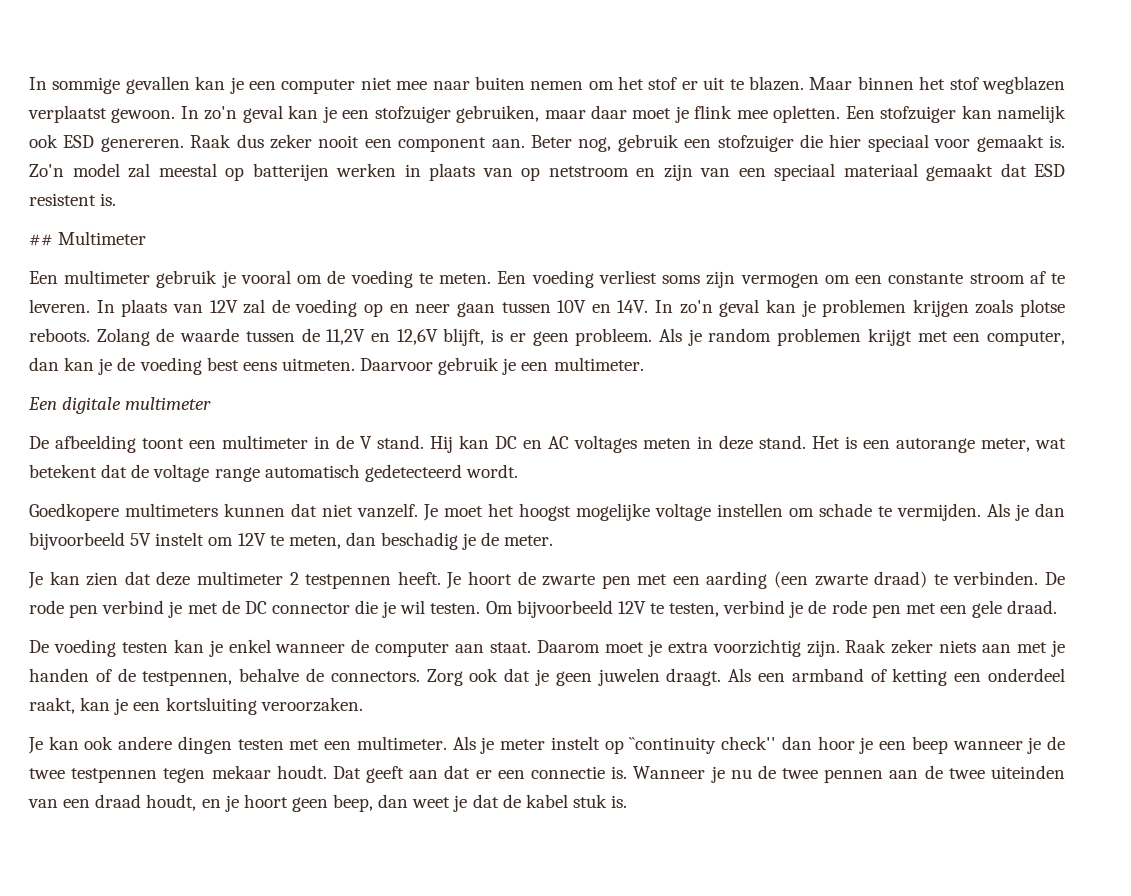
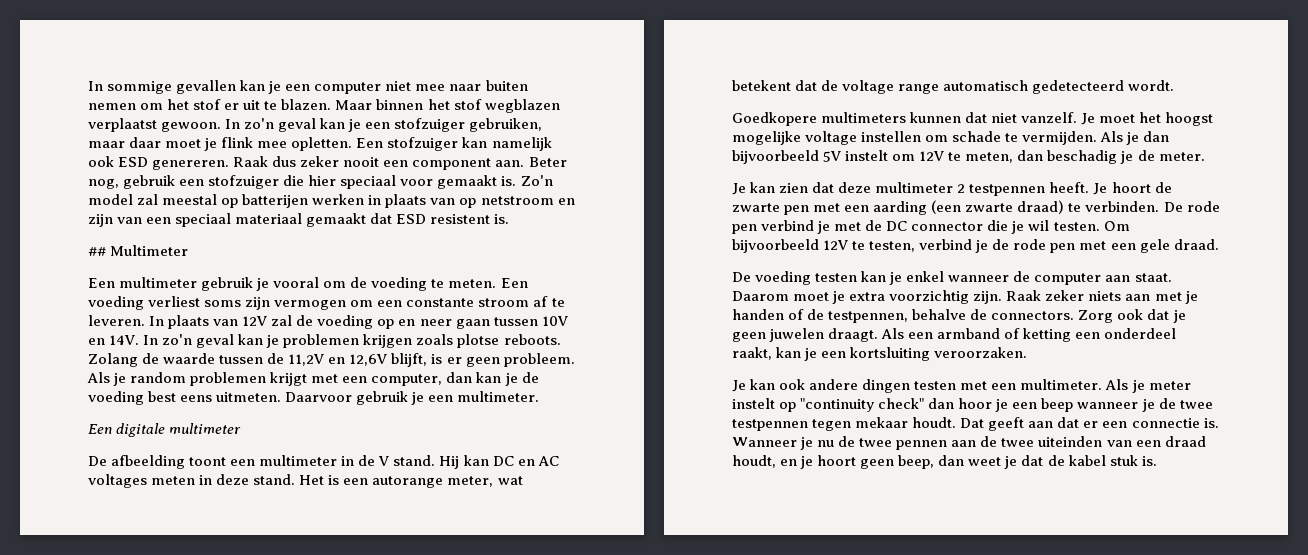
[629,736,777,754] ``continuity check'' -> [800,398,925,412] "continuity check"

